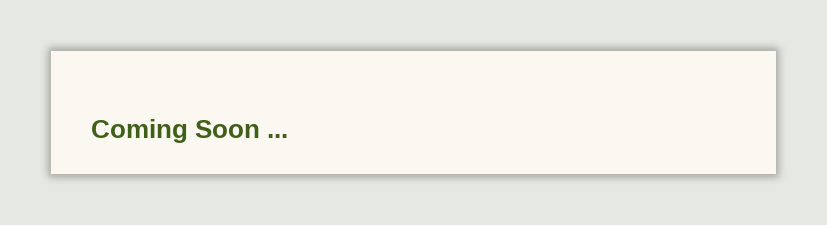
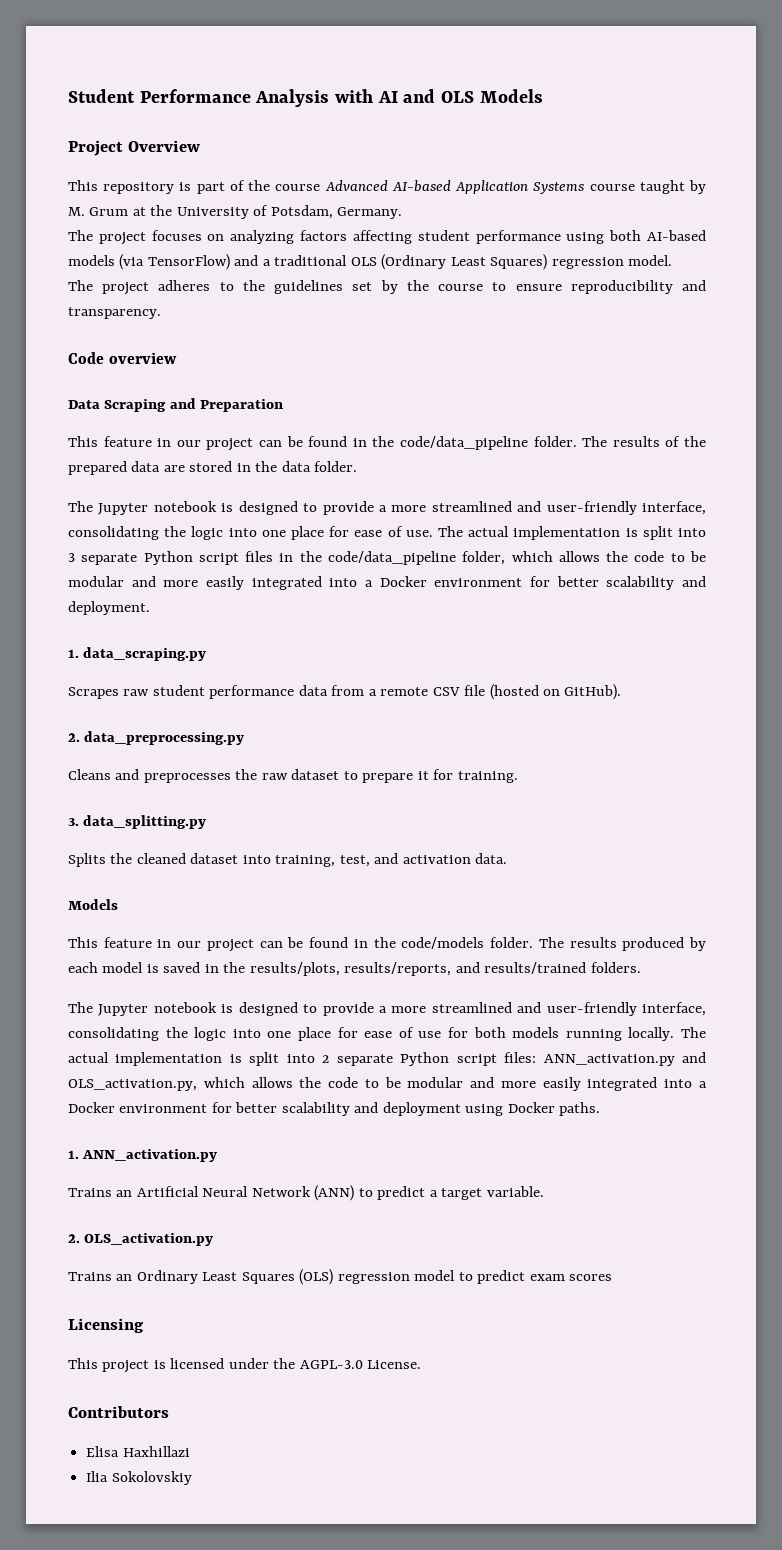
[91,119,289,143] Coming Soon ... -> [68,89,543,107] [68,140,201,156] [68,180,707,194] [68,205,403,219] [68,230,706,245] [68,254,673,270] [68,280,706,295] [68,307,161,319] [68,352,177,364] [68,398,284,412] [68,436,707,451] [68,461,358,475] [68,501,706,515] [68,526,707,540] [68,551,707,565] [68,576,706,590] [68,601,150,615] [68,647,207,661] [68,684,622,700] [68,731,245,745] [68,769,518,783] [68,815,207,829] [68,853,508,867] [68,899,118,910] [68,937,707,952] [68,962,641,976] [68,1002,706,1016] [68,1027,707,1041] [68,1052,706,1066] [68,1077,707,1091] [68,1102,601,1116] [68,1149,218,1162] [68,1185,544,1201] [68,1233,214,1246] [68,1269,613,1285] [68,1318,144,1333] [68,1358,422,1373] [68,1406,169,1418] [86,1446,190,1457] [86,1471,192,1485] Student Performance Analysis with AI and OLS Models // Project Overview // This repository is part of the course Advanced AI-based Application Systems course taught by M. Grum at the University of Potsdam, Germany. // The project focuses on analyzing factors affecting student performance using both AI-based models (via TensorFlow) and a traditional OLS (Ordinary Least Squares) regression model. // The project adheres to the guidelines set by the course to ensure reproducibility and transparency. // Code overview // Data Scraping and Preparation // This feature in our project can be found in the code/data_pipeline folder. The results of the prepared data are stored in the data folder. // The Jupyter notebook is designed to provide a more streamlined and user-friendly interface, consolidating the logic into one place for ease of use. The actual implementation is split into 3 separate Python script files in the code/data_pipeline folder, which allows the code to be modular and more easily integrated into a Docker environment for better scalability and deployment. // 1. data_scraping.py // Scrapes raw student performance data from a remote CSV file (hosted on GitHub). // 2. data_preprocessing.py // Cleans and preprocesses the raw dataset to prepare it for training. // 3. data_splitting.py // Splits the cleaned dataset into training, test, and activation data. // Models // This feature in our project can be found in the code/models folder. The results produced by each model is saved in the results/plots, results/reports, and results/trained folders. // The Jupyter notebook is designed to provide a more streamlined and user-friendly interface, consolidating the logic into one place for ease of use for both models running locally. The actual implementation is split into 2 separate Python script files: ANN_activation.py and OLS_activation.py, which allows the code to be modular and more easily integrated into a Docker environment for better scalability and deployment using Docker paths. // 1. ANN_activation.py // Trains an Artificial Neural Network (ANN) to predict a target variable. // 2. OLS_activation.py // Trains an Ordinary Least Squares (OLS) regression model to predict exam scores // Licensing // This project is licensed under the AGPL-3.0 License. // Contributors // Elisa Haxhillazi // Ilia Sokolovskiy

